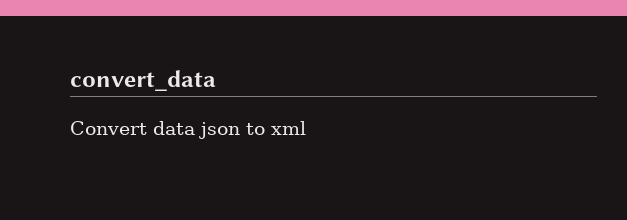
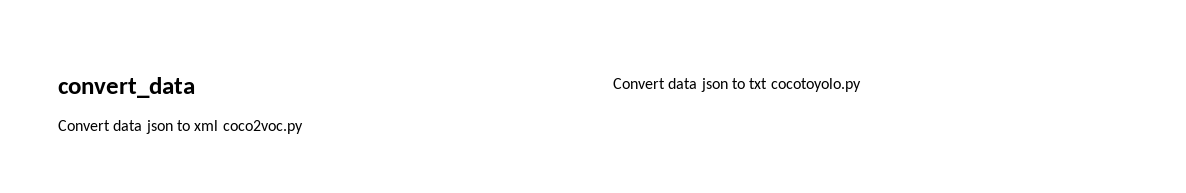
(306, 128) none -> [222,120,303,134] [613,78,861,92] coco2voc.py // Convert data json to txt cocotoyolo.py

